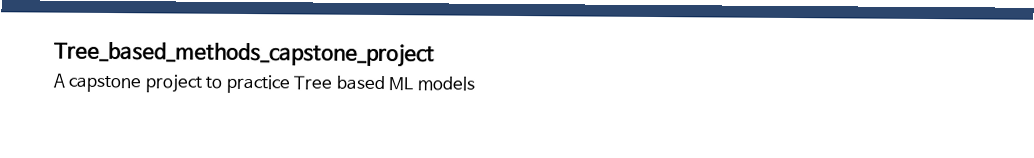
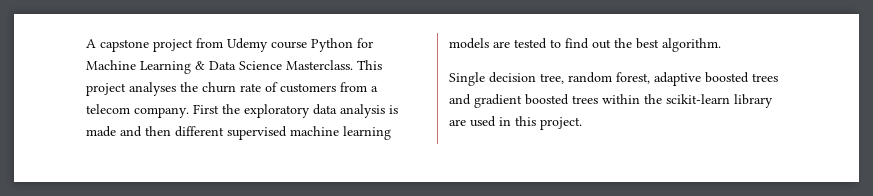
[54,41,435,68] Tree_based_methods_capstone_project // -> (86, 43) none
[205,74,476,94] to practice Tree based ML models -> [196,38,373,52] [86,60,382,74] [86,82,378,96] [86,104,398,118] [86,126,391,140] [449,38,721,52] [449,72,778,86] [449,94,773,108] [449,116,582,130] from Udemy course Python for Machine Learning & Data Science Masterclass. This project analyses the churn rate of customers from a telecom company. First the exploratory data analysis is made and then different supervised machine learning models are tested to find out the best algorithm. // Single decision tree, random forest, adaptive boosted trees and gradient boosted trees within the scikit-learn library are used in this project.

